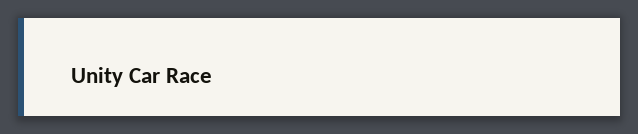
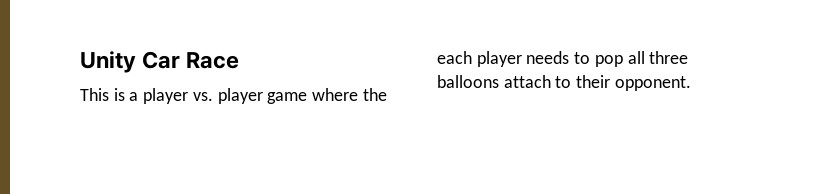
(213, 75) none -> [80,88,387,104] [437,51,689,67] [437,75,691,91] // This is a player vs. player game where the each player needs to pop all three balloons attach to their opponent.

